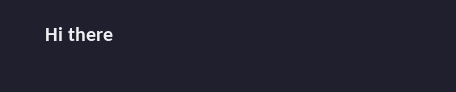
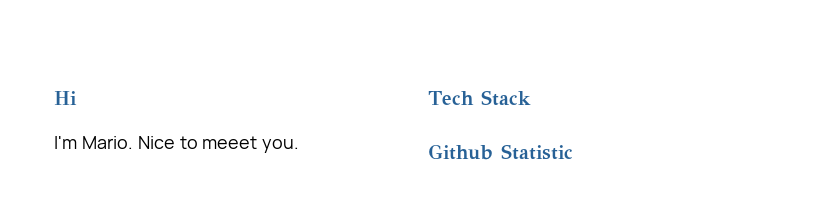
[68,27,114,41] there -> [54,136,300,153] [428,90,531,106] [428,144,573,160] // I'm Mario. Nice to meeet you. // Tech Stack // Github Statistic

